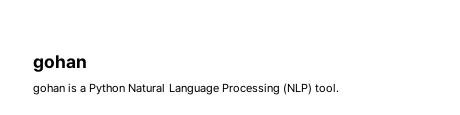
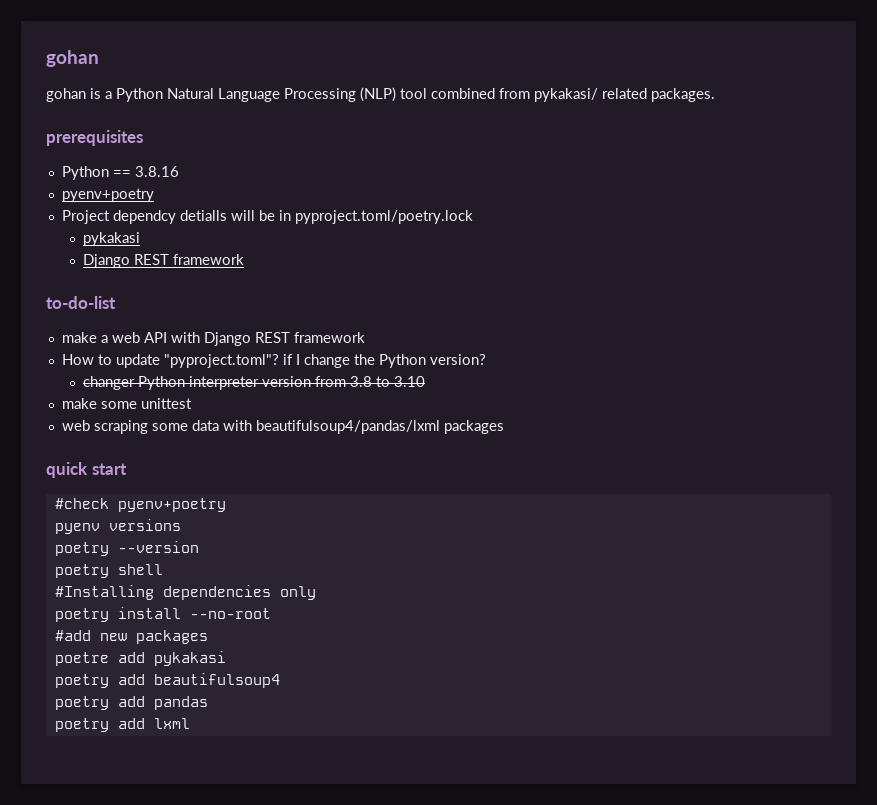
[314,83,339,93] tool. -> [400,88,715,102] [46,130,143,146] [61,166,179,180] [61,188,154,202] [61,210,473,224] [82,232,140,246] [82,254,244,268] [46,296,116,309] [61,332,365,346] [61,354,486,368] [82,376,425,390] [61,398,192,409] [61,420,504,434] [46,462,127,478] [54,498,226,512] [54,519,181,534] [54,541,199,556] [54,564,163,578] [54,585,316,600] [54,607,271,622] [54,630,208,644] [54,651,226,666] [54,673,280,688] [54,696,208,710] [54,718,190,732] tool combined from pykakasi/ related packages. // prerequisites // Python == 3.8.16 // pyenv+poetry // Project dependcy detialls will be in pyproject.toml/poetry.lock // pykakasi // Django REST framework // to-do-list // make a web API with Django REST framework // How to update "pyproject.toml"? if I change the Python version? // changer Python interpreter version from 3.8 to 3.10 // make some unittest // web scraping some data with beautifulsoup4/pandas/lxml packages // quick start // #check pyenv+poetry // pyenv versions // poetry --version // poetry shell // #Installing dependencies only // poetry install --no-root // #add new packages // poetre add pykakasi // poetry add beautifulsoup4 // poetry add pandas // poetry add lxml

